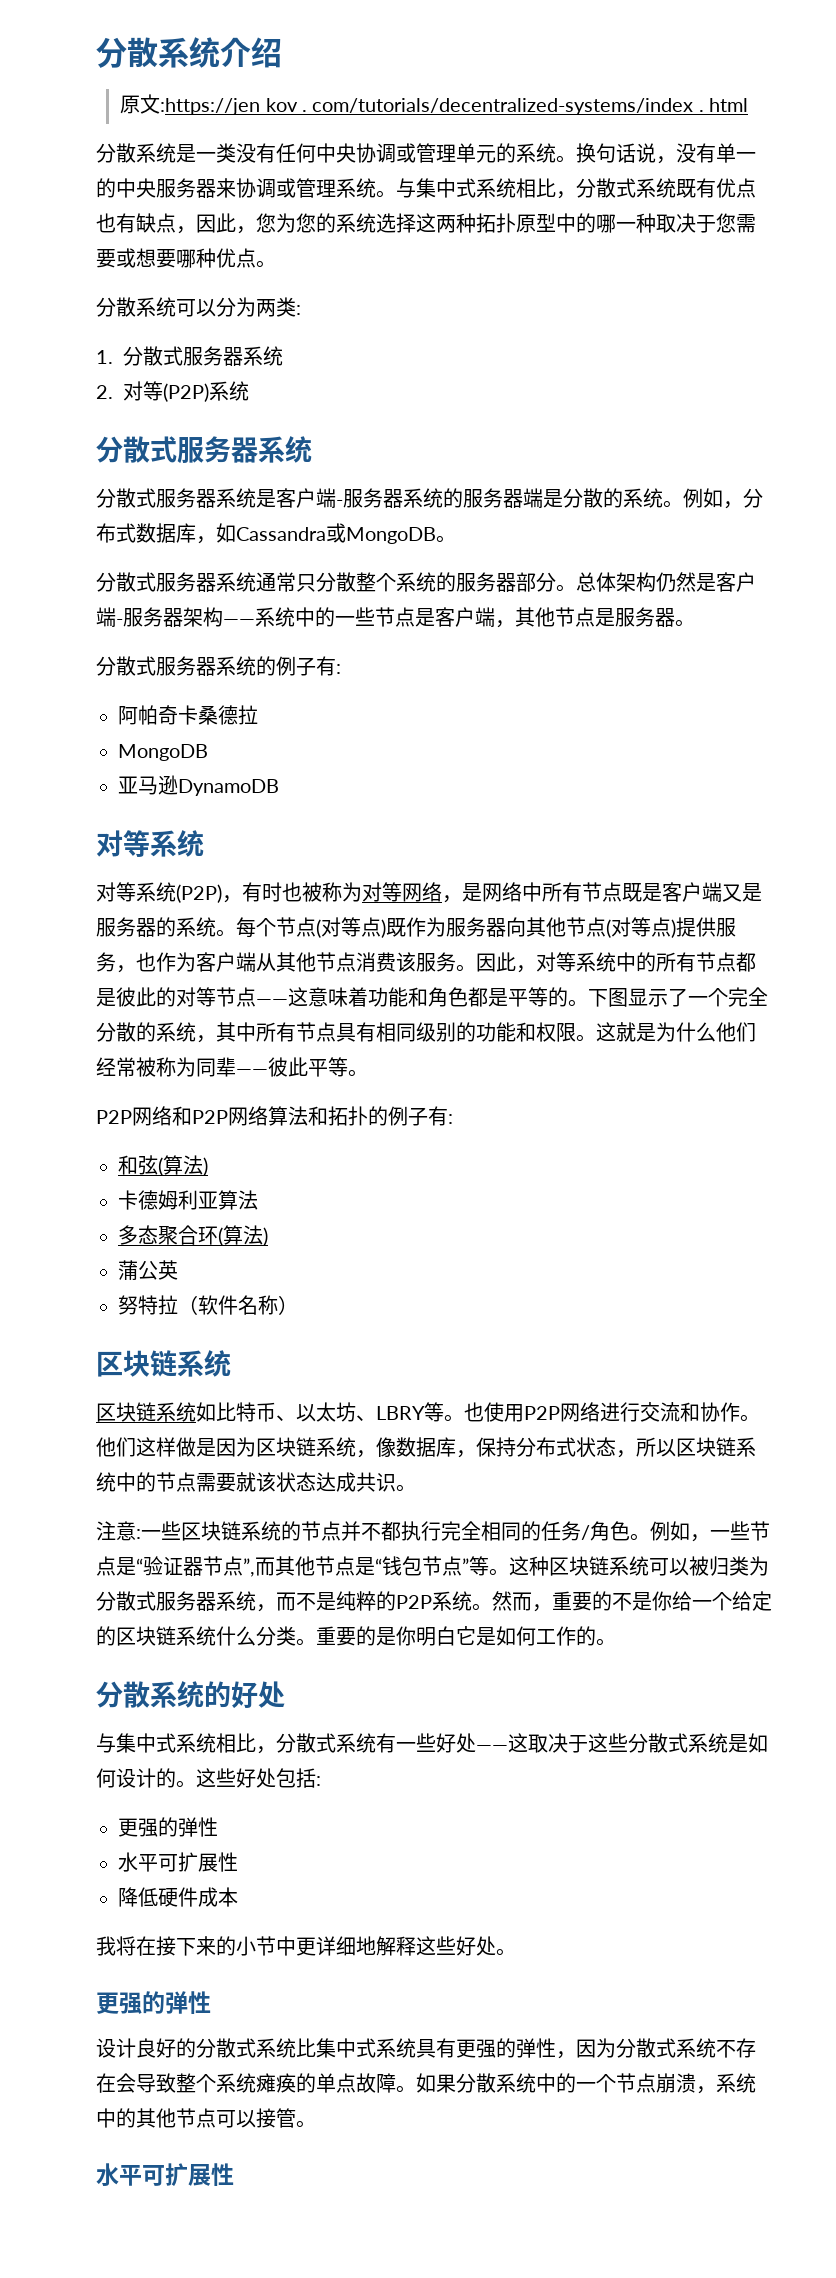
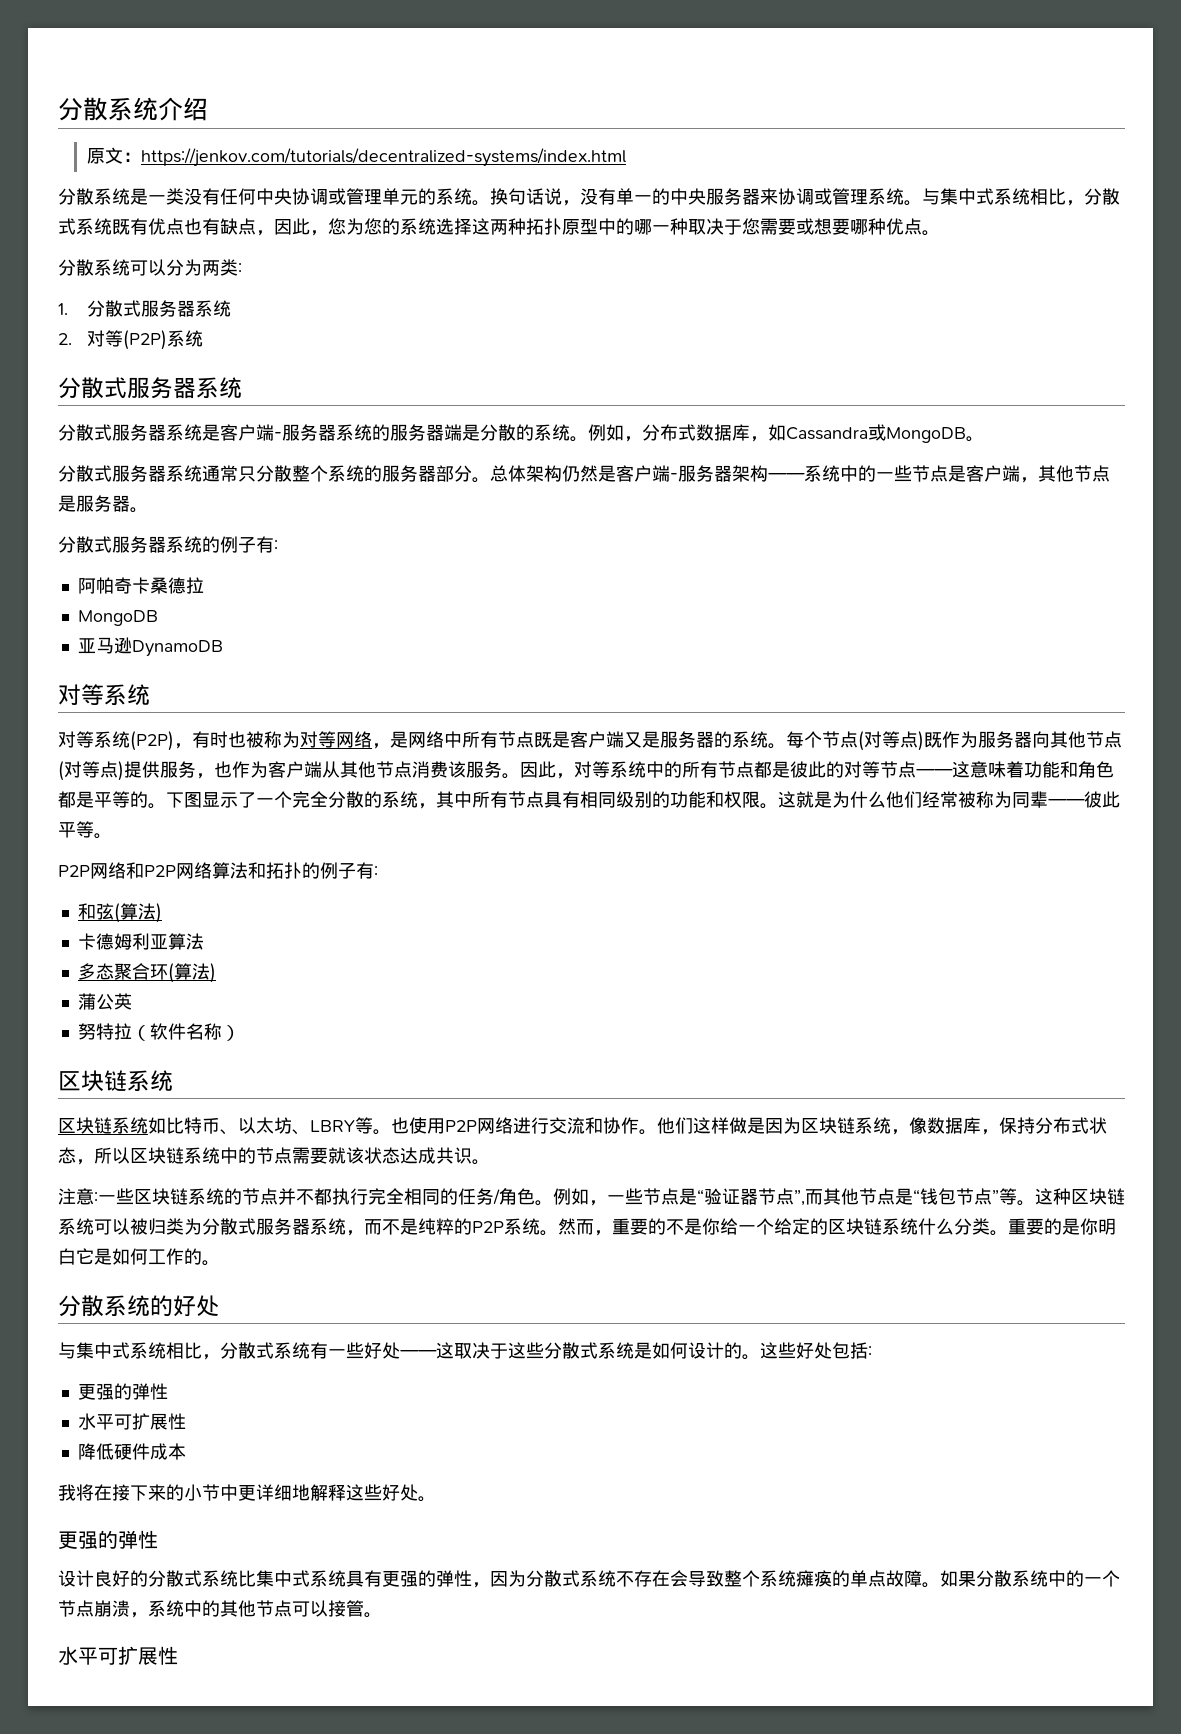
[160,98,749,115] :https://jen kov . com/tutorials/decentralized-systems/index . html -> [122,148,626,167] ：https://jenkov.com/tutorials/decentralized-systems/index.html

